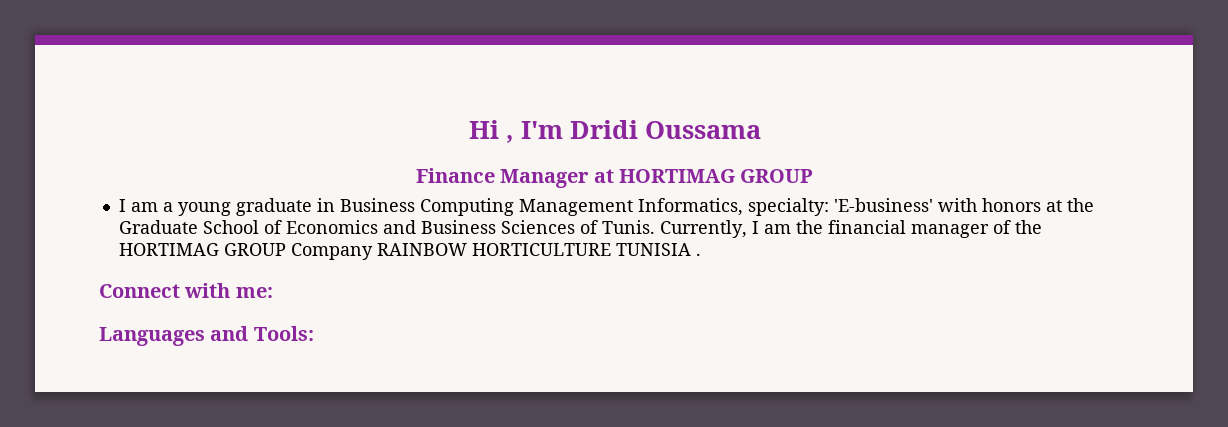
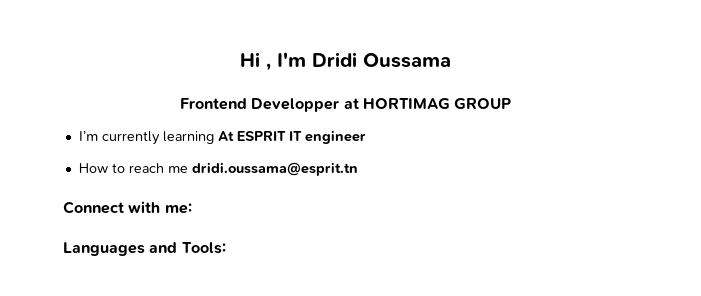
[415,168,590,188] Finance Manager -> [179,98,340,112] Frontend Developper
[118,198,1094,216] [118,220,1042,238] [118,243,701,260] I am a young graduate in Business Computing Management Informatics, specialty: 'E-business' with honors at the Graduate School of Economics and Business Sciences of Tunis. Currently, I am the financial manager of the HORTIMAG GROUP Company RAINBOW HORTICULTURE TUNISIA . -> [78,130,366,145] [78,162,358,176] I’m currently learning At ESPRIT IT engineer // How to reach me dridi.oussama@esprit.tn

